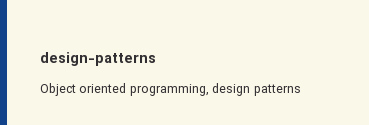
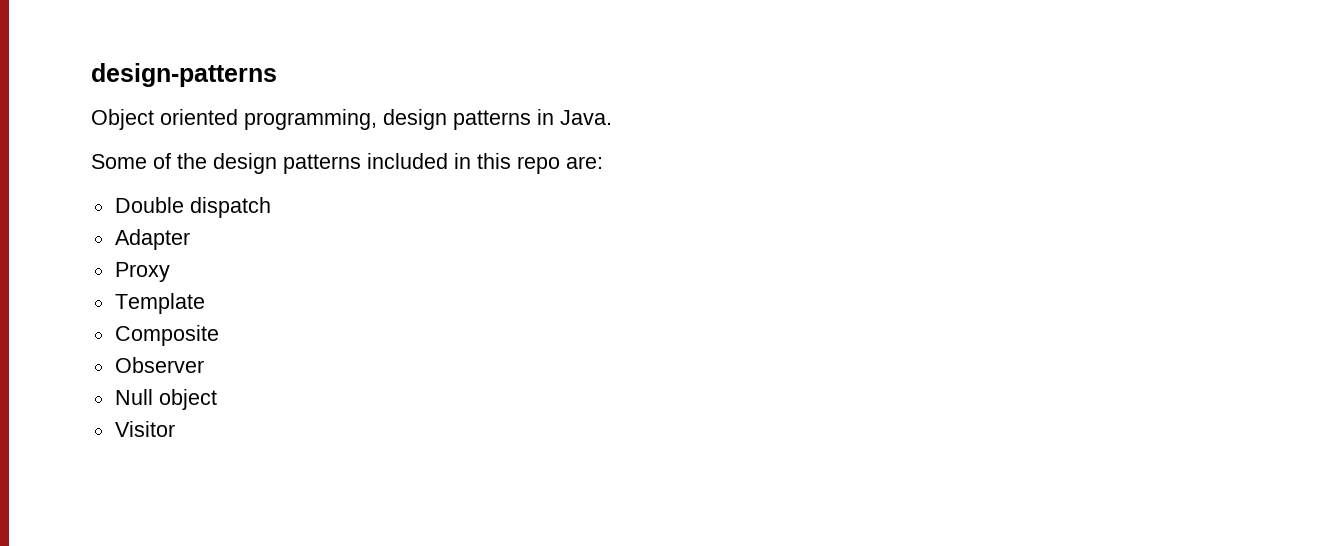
(301, 90) none -> [537,109,612,125] [91,153,603,174] [114,197,271,218] [114,229,190,250] [114,262,170,282] [114,293,205,314] [114,325,219,346] [114,357,204,373] [114,389,217,410] [114,421,175,437] in Java. // Some of the design patterns included in this repo are: // Double dispatch // Adapter // Proxy // Template // Composite // Observer // Null object // Visitor

